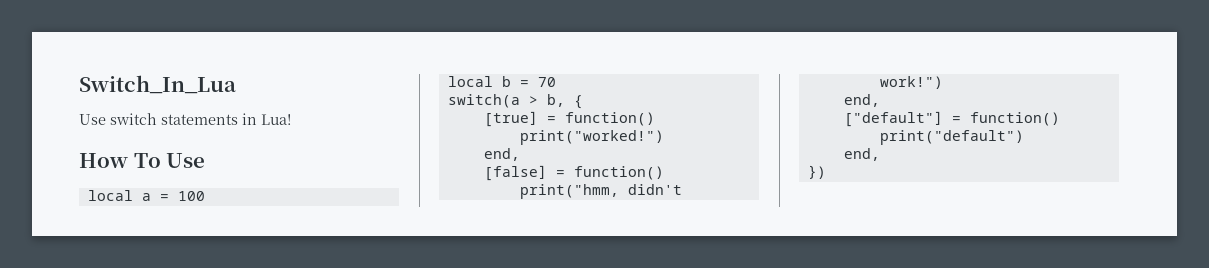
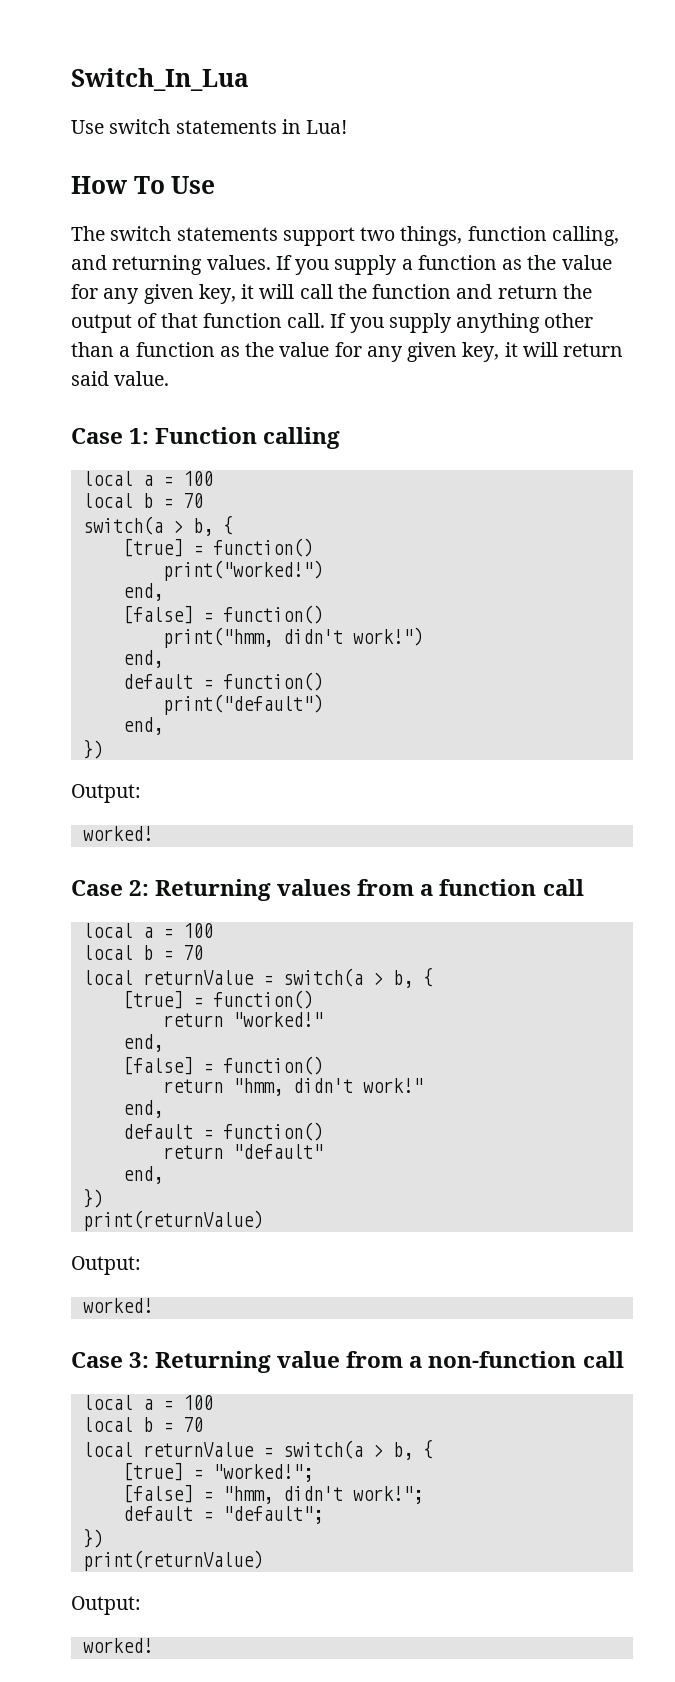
(206, 160) none -> [71,226,619,246] [71,255,612,275] [71,284,592,304] [71,313,594,333] [71,342,624,362] [71,371,170,386] [71,427,341,449] // The switch statements support two things, function calling, and returning values. If you supply a function as the value for any given key, it will call the function and return the output of that function call. If you supply anything other than a function as the value for any given key, it will return said value. // Case 1: Function calling
[843,111,943,127] ["default"] -> [122,674,193,689] default
(826, 172) none -> [71,784,141,803] [82,826,153,841] [71,879,584,901] [82,923,213,938] [82,945,203,960] [82,967,433,988] [122,990,313,1009] [162,1012,323,1027] [122,1034,163,1052] [122,1056,323,1075] [162,1078,423,1096] [122,1100,163,1118] [122,1122,323,1141] [162,1144,323,1159] [122,1166,163,1184] [82,1188,103,1208] [82,1210,263,1231] [71,1256,141,1275] [82,1298,153,1313] [71,1351,624,1373] [82,1395,213,1410] [82,1417,203,1432] [82,1439,433,1460] [122,1462,313,1482] [122,1484,423,1504] [122,1506,323,1524] [82,1528,103,1548] [82,1550,263,1571] [71,1596,141,1615] [82,1638,153,1653] // Output: // worked! // Case 2: Returning values from a function call // local a = 100 // local b = 70 // local returnValue = switch(a > b, { // [true] = function() // return "worked!" // end, // [false] = function() // return "hmm, didn't work!" // end, // default = function() // return "default" // end, // }) // print(returnValue) // Output: // worked! // Case 3: Returning value from a non-function call // local a = 100 // local b = 70 // local returnValue = switch(a > b, { // [true] = "worked!"; // [false] = "hmm, didn't work!"; // default = "default"; // }) // print(returnValue) // Output: // worked!

